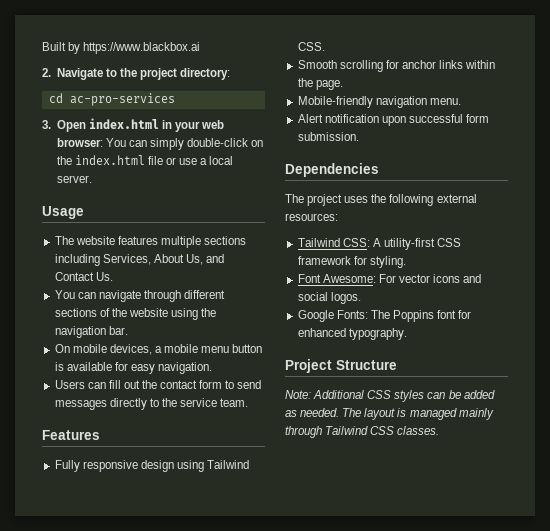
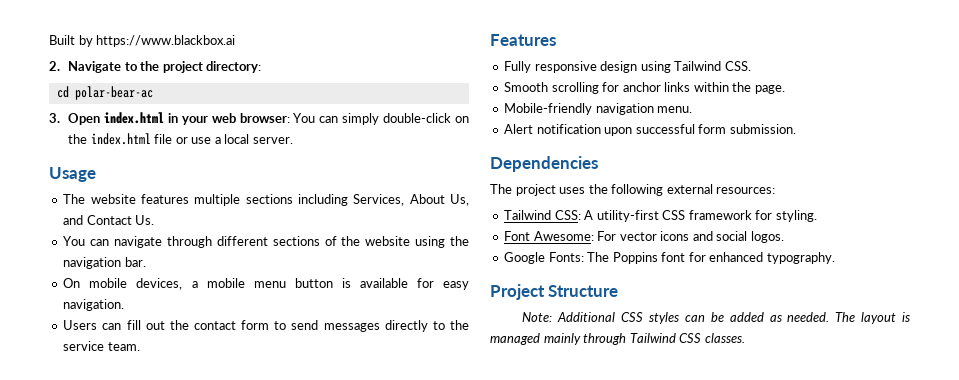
[69,93,175,106] ac-pro-services -> [74,86,153,100] polar-bear-ac

